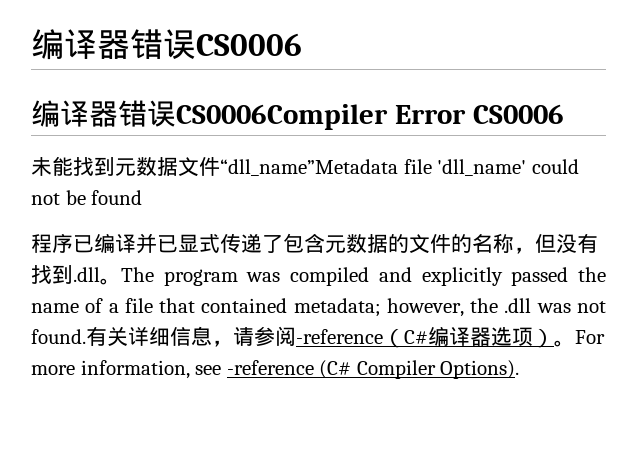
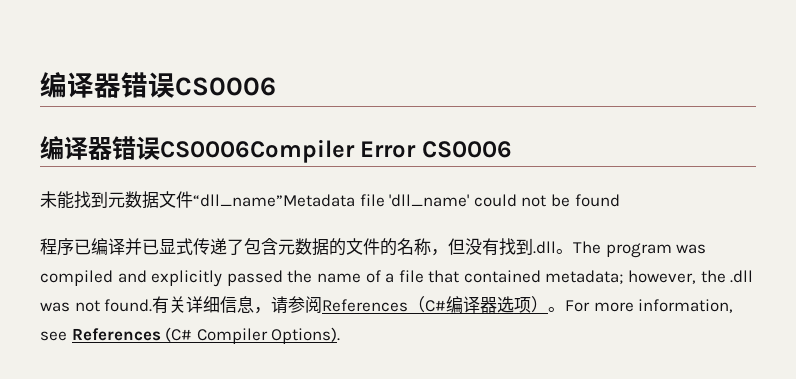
[296,329,383,344] -reference -> [322,299,409,312] References
[226,360,314,375] -reference -> [71,328,161,341] References

